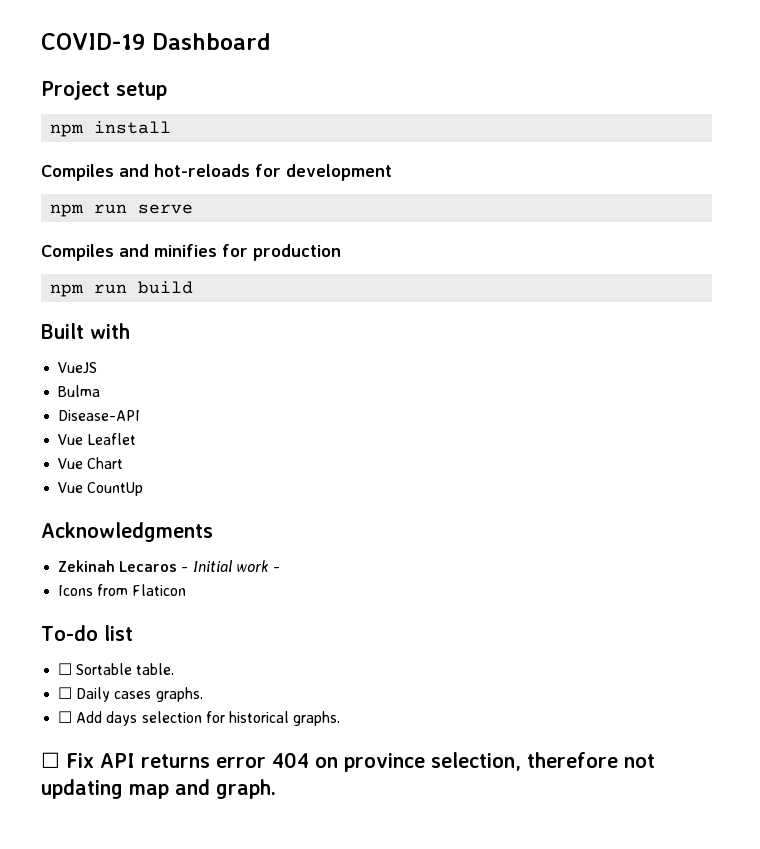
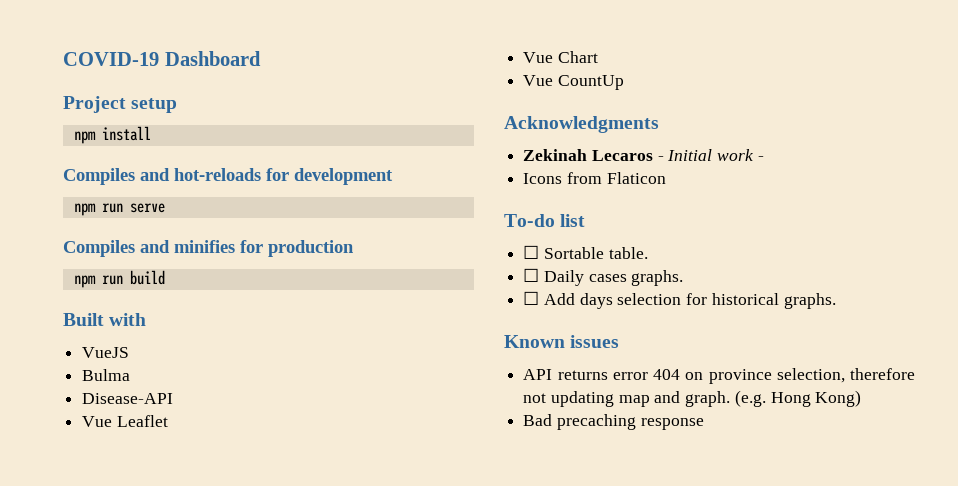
[41,752,94,768] ☐ Fix -> [504,335,620,348] Known issues //
(276, 789) none -> [734,390,862,407] [523,414,704,430] (e.g. Hong Kong) // Bad precaching response

